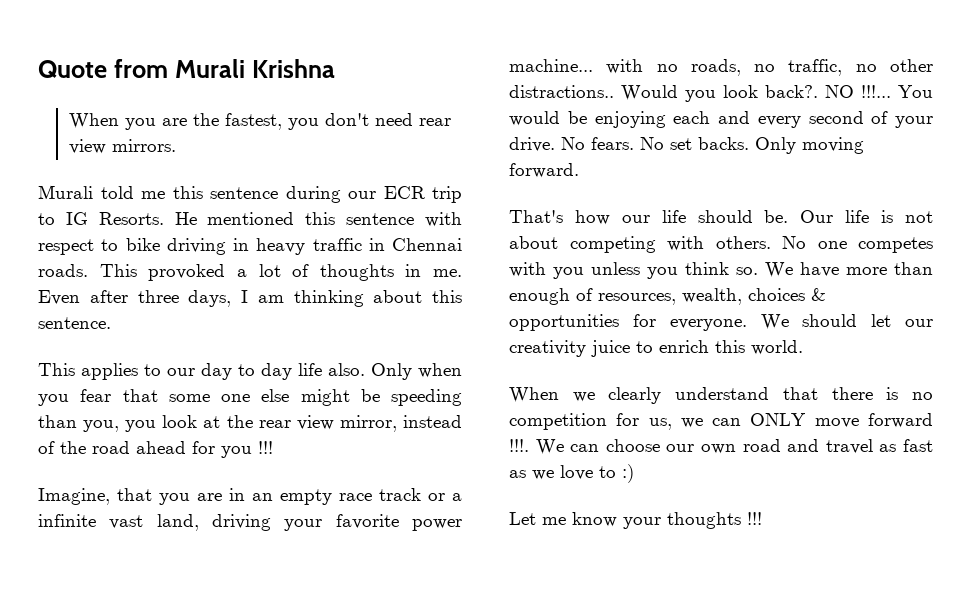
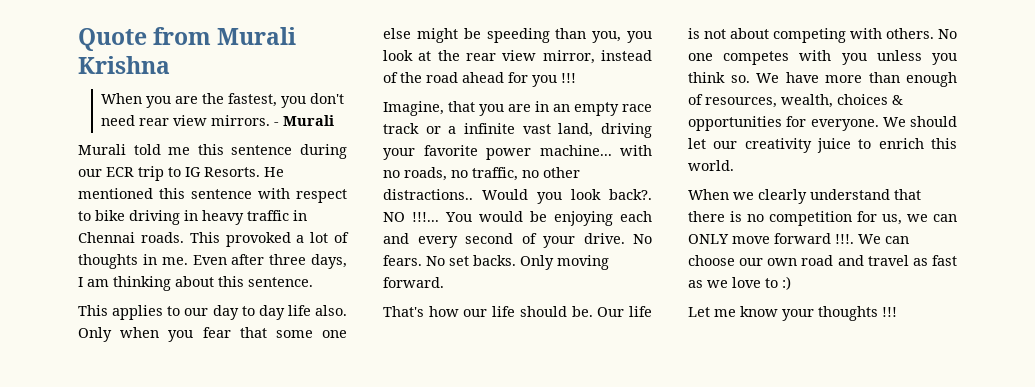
(176, 145) none -> [273,115,334,126] - Murali

